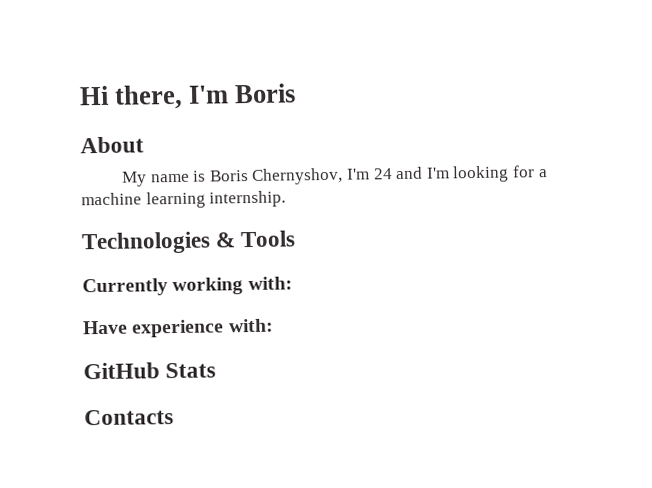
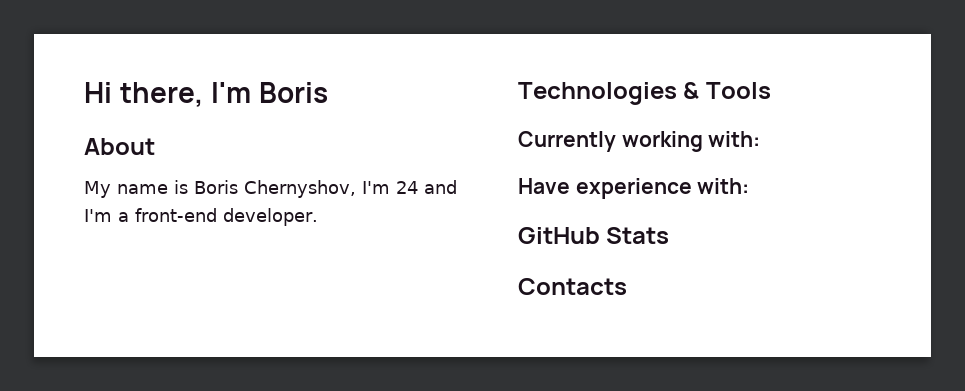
[452,165,548,183] [81,190,287,209] looking for a machine learning internship. -> [118,208,318,226] a front-end developer.

